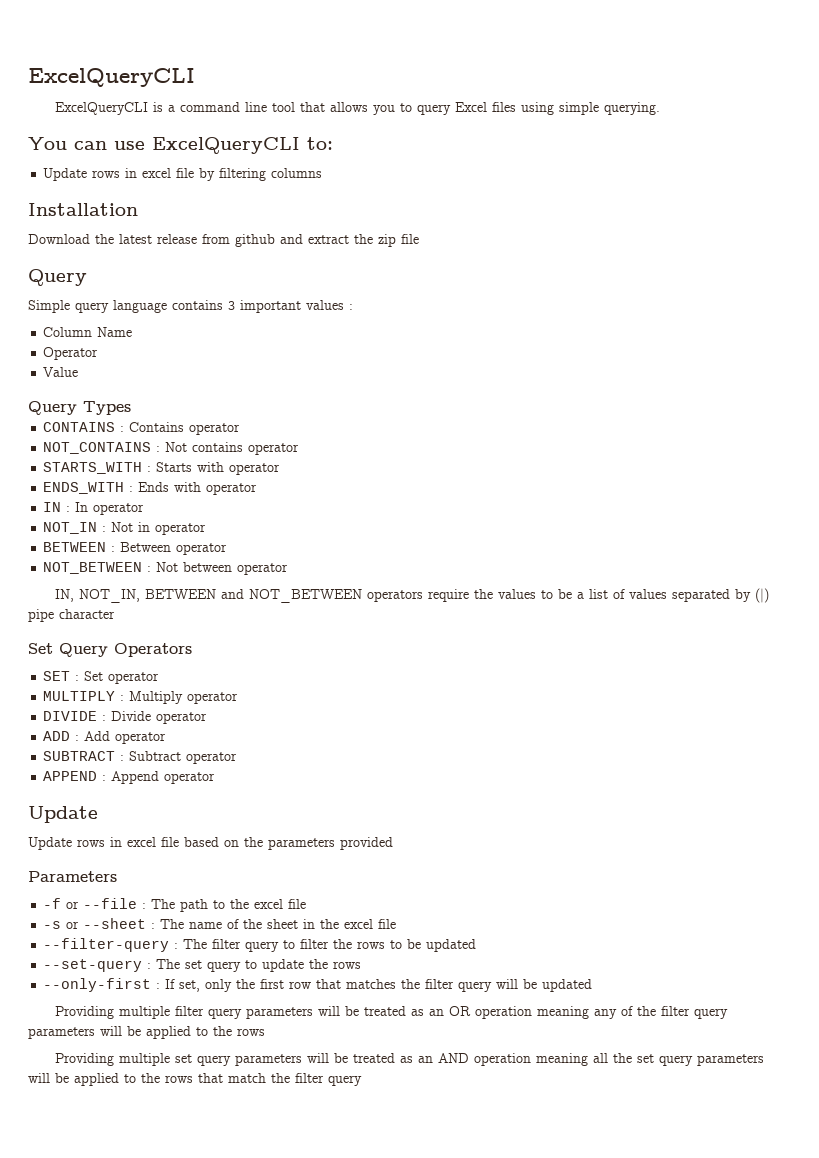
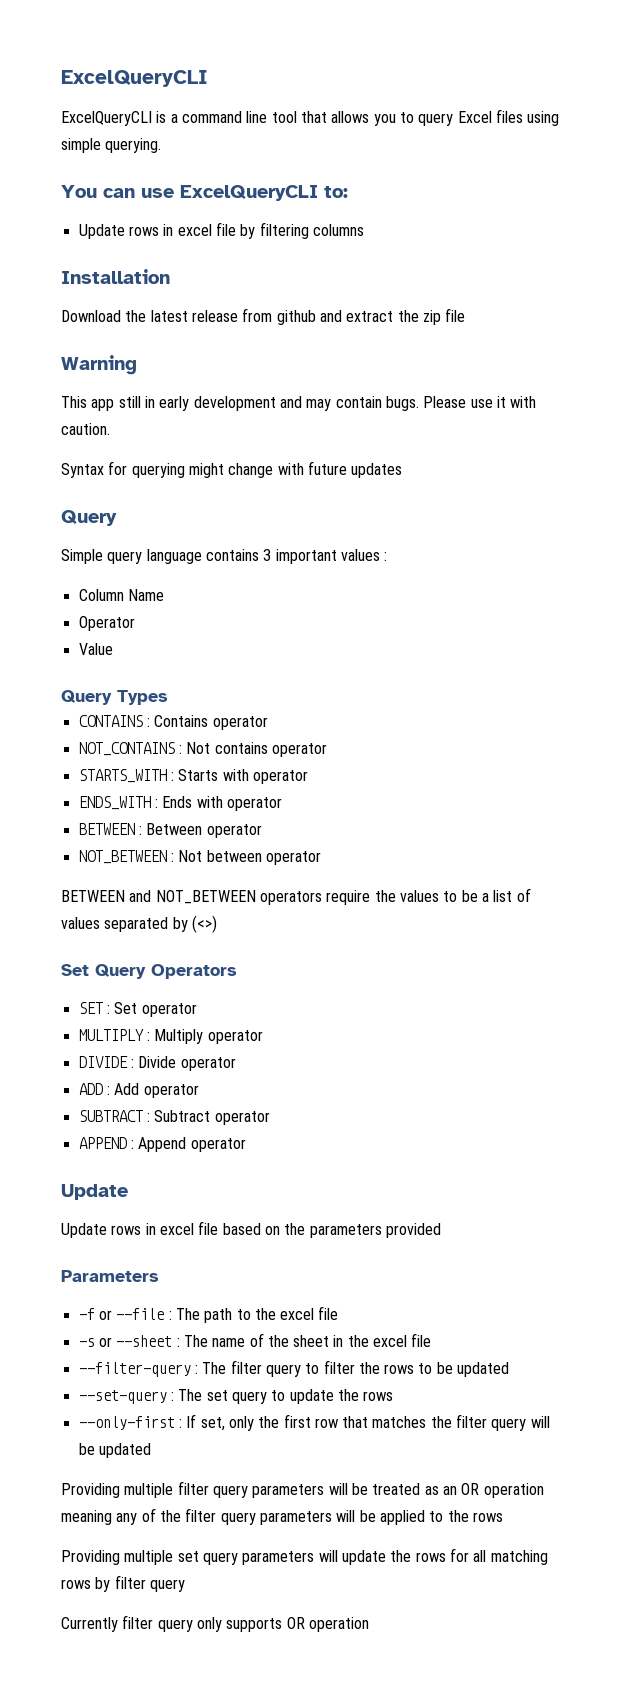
(419, 239) none -> [61,355,137,375] [61,396,537,411] [61,423,110,435] [61,461,403,478] // Warning // This app still in early development and may contain bugs. Please use it with caution. // Syntax for querying might change with future updates
[43,502,145,515] [43,522,207,535] // IN : In operator // NOT_IN : Not in operator -> (282, 804) none
[55,589,141,603] IN, NOT_IN, -> (321, 858) none
[755,588,770,603] [28,609,115,622] (|) pipe character -> [191,915,217,933] (<>)
[334,1053,765,1066] [28,1073,362,1086] be treated as an AND operation meaning all the set query parameters will be applied to the rows that match the filter query -> [341,1548,548,1565] [61,1575,185,1592] [61,1615,369,1632] update the rows for all matching rows by filter query // Currently filter query only supports OR operation

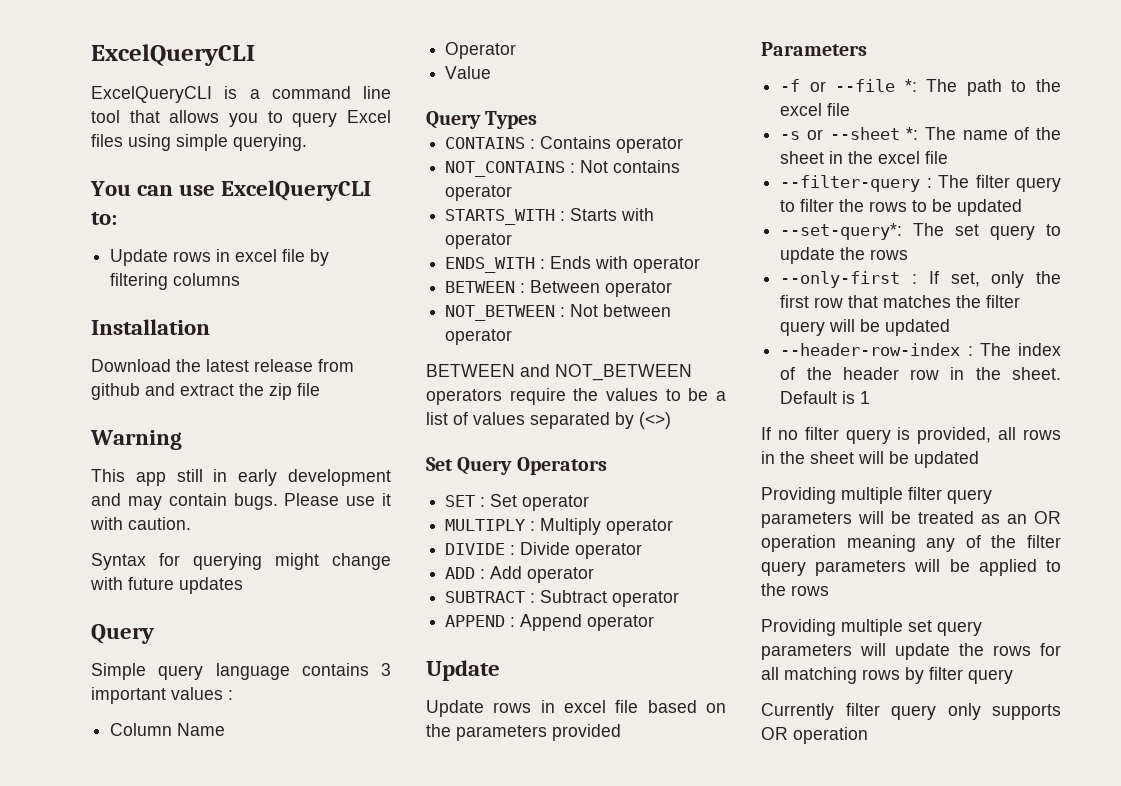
[168,1311,172,1320] : -> [904,79,917,92] *:
[176,1338,180,1347] : -> [906,127,919,140] *:
[78,1390,174,1404] --set-query : -> [780,223,903,240] --set-query*:
(151, 1450) none -> [780,343,1061,356] [780,367,1061,380] [780,391,871,404] [761,427,1061,444] [761,451,979,468] // --header-row-index : The index of the header row in the sheet. Default is 1 // If no filter query is provided, all rows in the sheet will be updated

